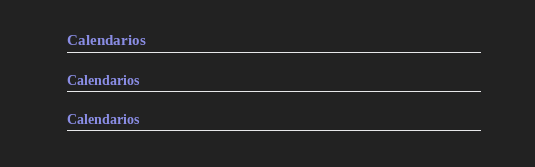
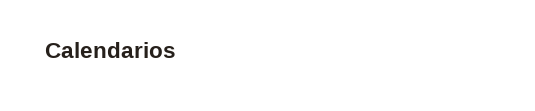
[67,35,146,45] [67,75,140,85] [67,114,140,124] Calendarios // Calendarios // Calendarios -> [45,42,176,58] Calendarios

